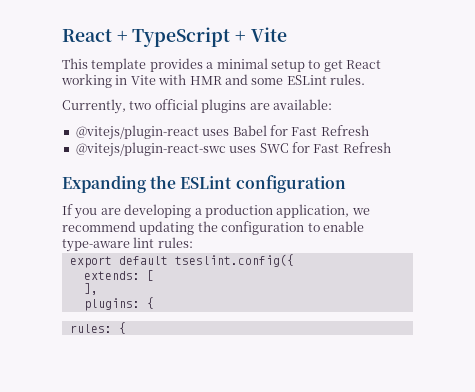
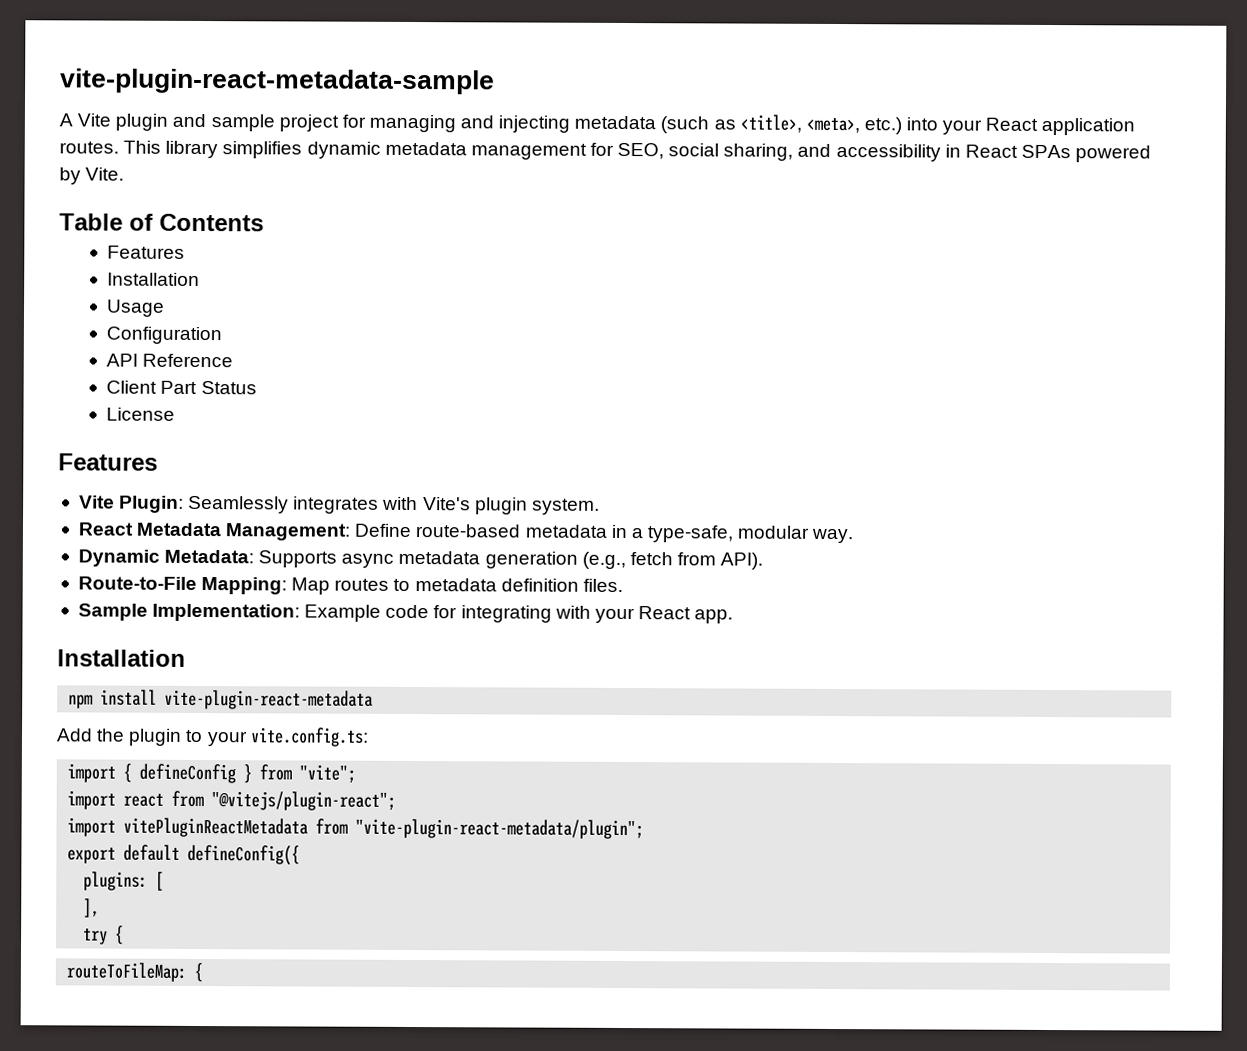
[62,27,287,47] [62,58,381,72] [61,74,365,88] [62,99,332,114] [75,125,369,140] [75,142,391,157] [62,175,346,193] [62,204,370,219] [62,221,364,235] [62,237,193,252] React + TypeScript + Vite // This template provides a minimal setup to get React working in Vite with HMR and some ESLint rules. // Currently, two official plugins are available: // @vitejs/plugin-react uses Babel for Fast Refresh // @vitejs/plugin-react-swc uses SWC for Fast Refresh // Expanding the ESLint configuration // If you are developing a production application, we recommend updating the configuration to enable type-aware lint rules: -> [60,68,495,95] [59,113,1136,136] [59,140,1152,163] [59,167,125,185] [59,213,264,232] [107,245,186,259] [107,272,201,287] [106,299,166,317] [106,326,223,345] [106,353,234,368] [106,380,257,395] [106,407,176,421] [58,453,158,471] [78,495,600,515] [77,522,854,544] [77,549,764,570] [77,576,623,595] [77,603,734,624] [57,649,186,667] [68,689,374,710] [56,727,369,747] [67,763,357,784] [67,790,397,811] [67,817,645,840] vite-plugin-react-metadata-sample // A Vite plugin and sample project for managing and injecting metadata (such as <title>, <meta>, etc.) into your React application routes. This library simplifies dynamic metadata management for SEO, social sharing, and accessibility in React SPAs powered by Vite. // Table of Contents // Features // Installation // Usage // Configuration // API Reference // Client Part Status // License // Features // Vite Plugin: Seamlessly integrates with Vite's plugin system. // React Metadata Management: Define route-based metadata in a type-safe, modular way. // Dynamic Metadata: Supports async metadata generation (e.g., fetch from API). // Route-to-File Mapping: Map routes to metadata definition files. // Sample Implementation: Example code for integrating with your React app. // Installation // npm install vite-plugin-react-metadata // Add the plugin to your vite.config.ts: // import { defineConfig } from "vite"; // import react from "@vitejs/plugin-react"; // import vitePluginReactMetadata from "vite-plugin-react-metadata/plugin";
[174,254,294,267] [83,271,140,280] tseslint.config({ // extends: -> [187,844,301,866] [83,871,149,891] defineConfig({ // plugins:
[83,298,140,311] plugins: -> [83,928,109,945] try
[69,324,112,333] rules: -> [66,962,188,982] routeToFileMap:

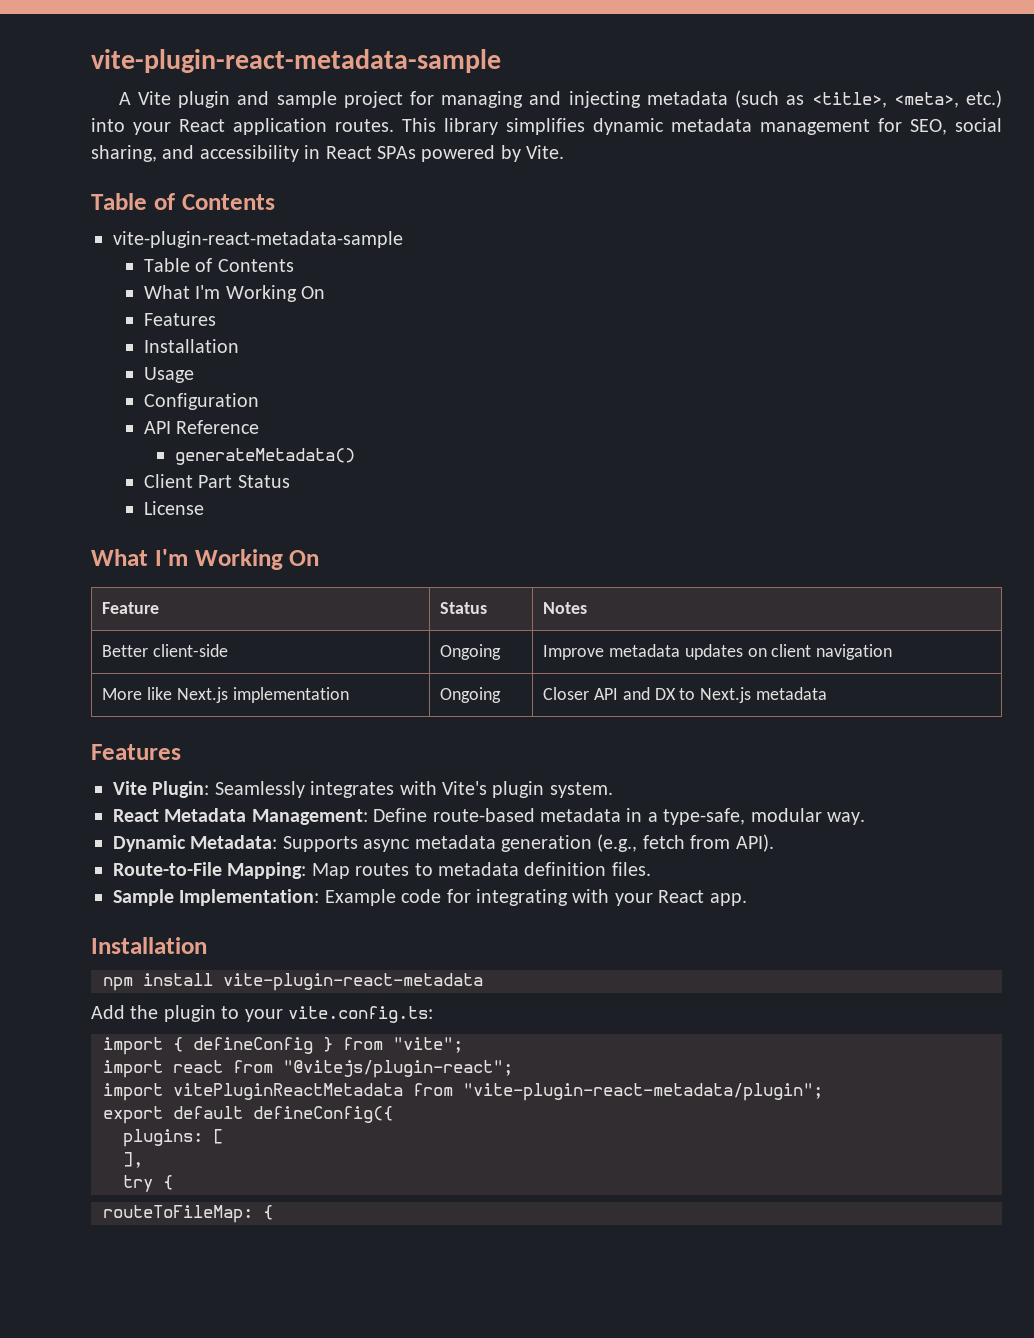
(264, 222) none -> [113,231,403,248] [143,258,294,272] [143,285,325,302] // vite-plugin-react-metadata-sample // Table of Contents // What I'm Working On
(234, 360) none -> [174,448,355,465] // generateMetadata()
(176, 414) none -> [91,549,320,570] [102,602,160,614] [440,602,488,614] [543,602,588,614] [102,644,228,657] [440,644,502,660] [543,644,893,660] [102,687,349,703] [440,687,502,703] [543,687,828,703] // What I'm Working On // Feature | Status | Notes // Better client-side | Ongoing | Improve metadata updates on client navigation // More like Next.js implementation | Ongoing | Closer API and DX to Next.js metadata

